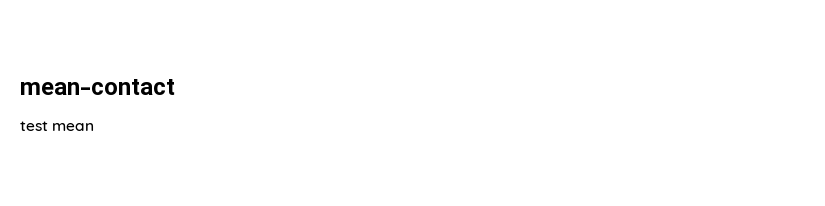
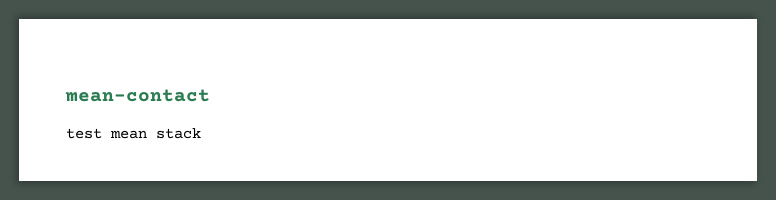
(95, 127) none -> [156,128,201,139] stack

